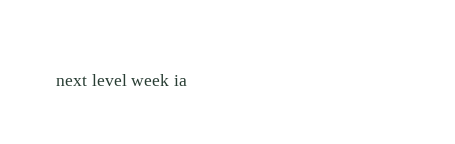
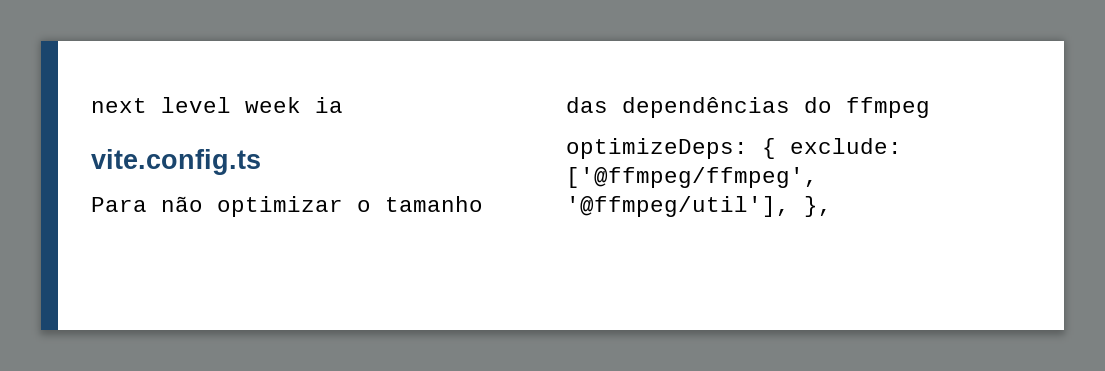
(188, 80) none -> [91,149,261,175] [91,196,483,217] [566,97,930,118] [566,138,902,159] [566,167,818,188] [566,196,832,217] // vite.config.ts // Para não optimizar o tamanho das dependências do ffmpeg // optimizeDeps: { exclude: ['@ffmpeg/ffmpeg', '@ffmpeg/util'], },

